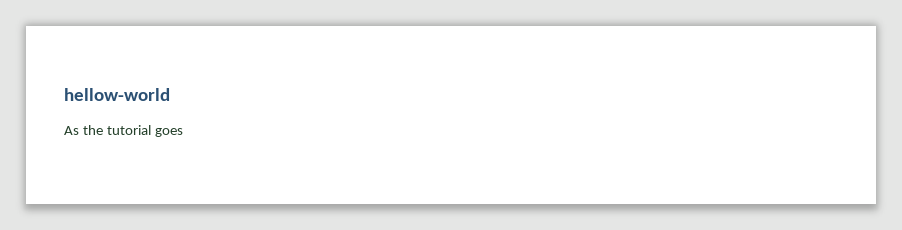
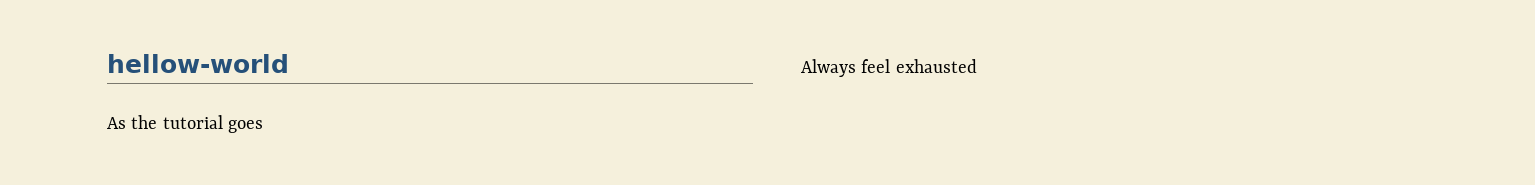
(183, 132) none -> [801,59,977,77] // Always feel exhausted

